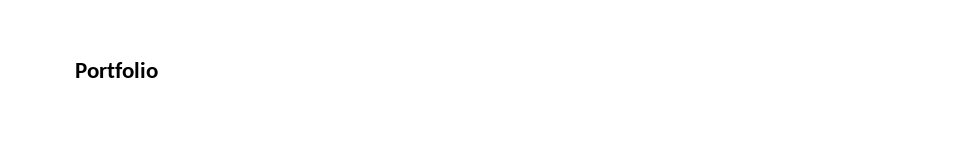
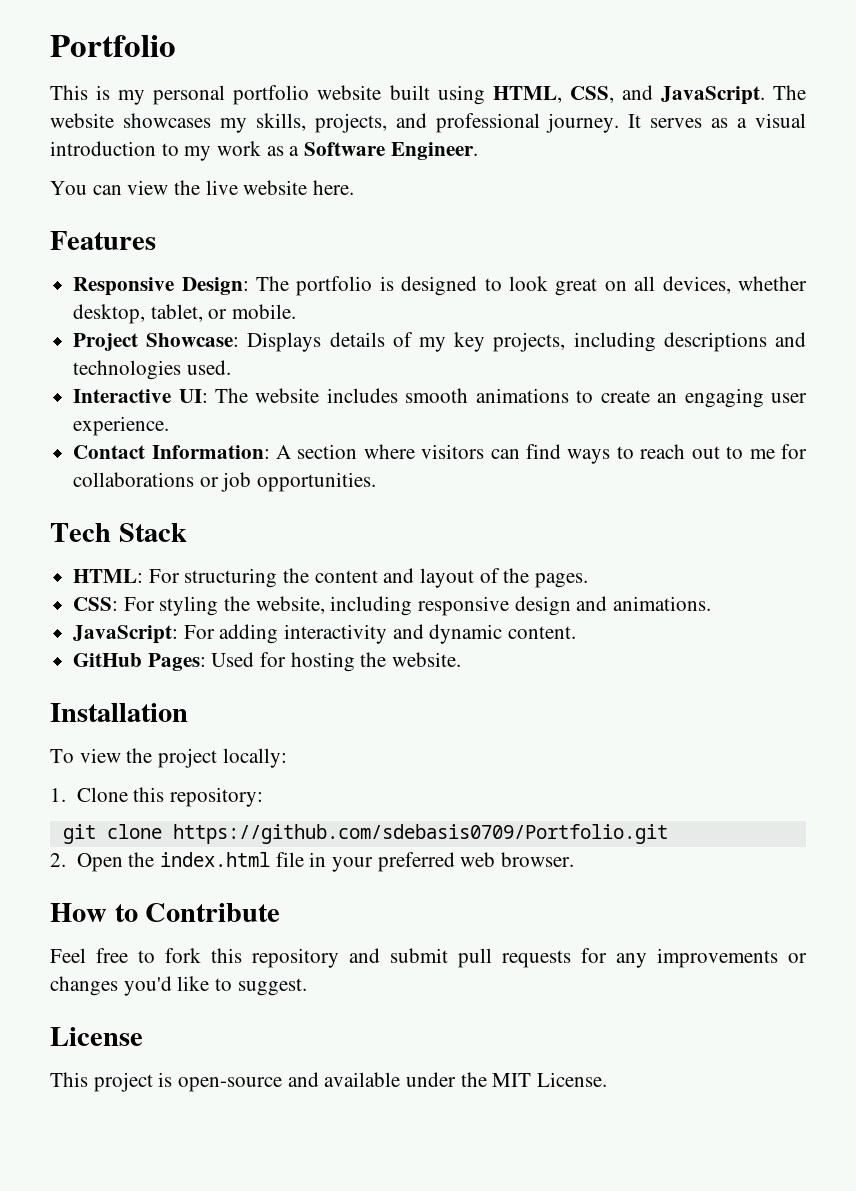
(158, 70) none -> [50,85,807,105] [50,113,806,133] [50,141,478,161] [50,180,355,195] [50,231,156,250] [73,276,807,296] [73,304,297,324] [73,332,806,352] [73,360,231,380] [73,388,808,408] [73,416,170,436] [73,444,807,464] [73,472,377,492] [50,523,187,542] [73,568,589,588] [73,596,712,616] [73,624,577,644] [73,652,462,672] [50,703,188,722] [50,748,287,768] [50,787,263,807] [62,824,668,844] [50,852,574,872] [50,903,281,922] [50,948,807,968] [50,976,307,996] [50,1027,143,1046] [50,1072,608,1092] // This is my personal portfolio website built using HTML, CSS, and JavaScript. The website showcases my skills, projects, and professional journey. It serves as a visual introduction to my work as a Software Engineer. // You can view the live website here. // Features // Responsive Design: The portfolio is designed to look great on all devices, whether desktop, tablet, or mobile. // Project Showcase: Displays details of my key projects, including descriptions and technologies used. // Interactive UI: The website includes smooth animations to create an engaging user experience. // Contact Information: A section where visitors can find ways to reach out to me for collaborations or job opportunities. // Tech Stack // HTML: For structuring the content and layout of the pages. // CSS: For styling the website, including responsive design and animations. // JavaScript: For adding interactivity and dynamic content. // GitHub Pages: Used for hosting the website. // Installation // To view the project locally: // 1. Clone this repository: // git clone https://github.com/sdebasis0709/Portfolio.git // 2. Open the index.html file in your preferred web browser. // How to Contribute // Feel free to fork this repository and submit pull requests for any improvements or changes you'd like to suggest. // License // This project is open-source and available under the MIT License.

